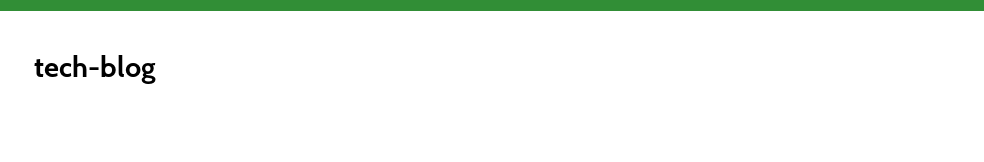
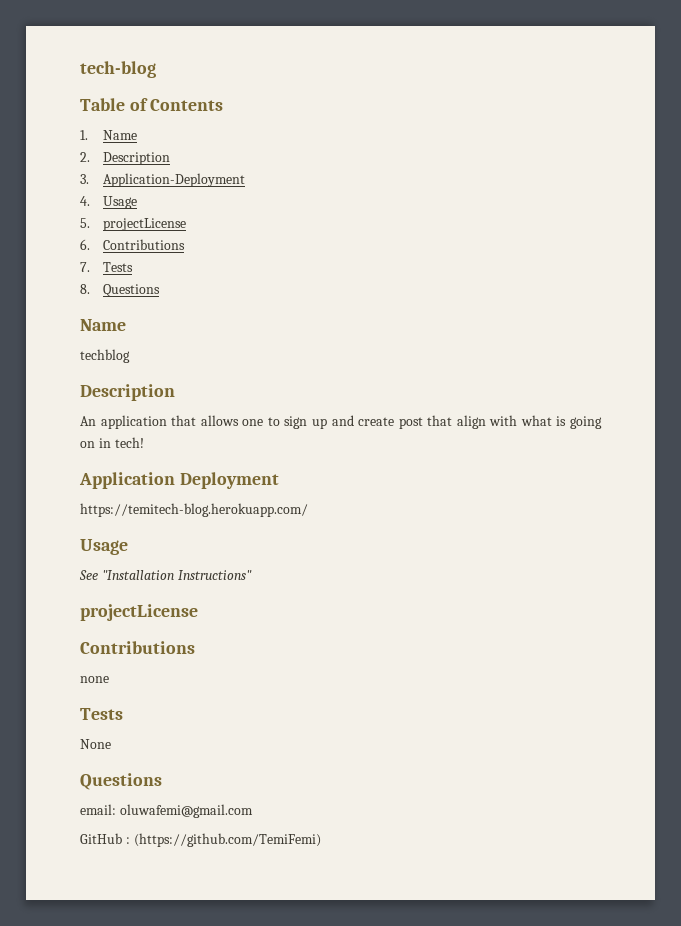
(156, 69) none -> [80,98,224,111] [80,130,137,140] [80,152,170,165] [80,173,245,187] [80,196,137,209] [80,218,186,231] [80,239,185,250] [80,262,133,272] [80,284,160,297] [80,319,126,331] [80,349,130,363] [80,384,175,401] [80,415,602,429] [80,437,144,448] [79,472,279,489] [80,503,308,517] [80,539,128,555] [79,570,252,580] [80,604,198,621] [80,641,195,654] [80,676,109,683] [80,708,123,720] [80,739,111,749] [80,773,162,790] [80,804,253,818] [80,833,321,847] // Table of Contents // 1. Name // 2. Description // 3. Application-Deployment // 4. Usage // 5. projectLicense // 6. Contributions // 7. Tests // 8. Questions // Name // techblog // Description // An application that allows one to sign up and create post that align with what is going on in tech! // Application Deployment // https://temitech-blog.herokuapp.com/ // Usage // See "Installation Instructions" // projectLicense // Contributions // none // Tests // None // Questions // email: oluwafemi@gmail.com // GitHub : (https://github.com/TemiFemi)

